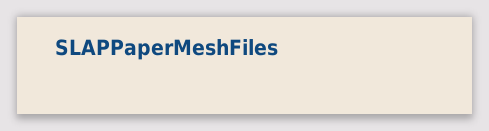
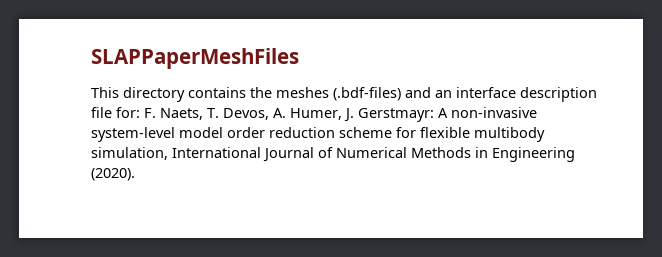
(278, 49) none -> [91,87,597,102] [91,107,537,122] [91,127,545,142] [91,147,575,162] [91,168,135,181] // This directory contains the meshes (.bdf-files) and an interface description file for: F. Naets, T. Devos, A. Humer, J. Gerstmayr: A non-invasive system-level model order reduction scheme for flexible multibody simulation, International Journal of Numerical Methods in Engineering (2020).

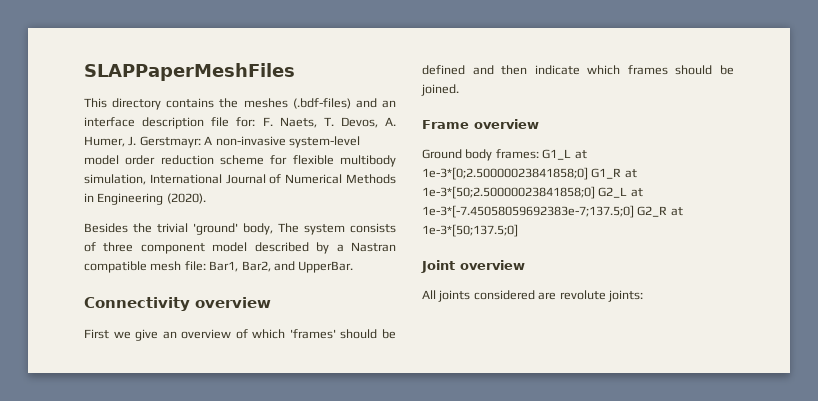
(135, 174) none -> [84,223,396,235] [84,242,396,254] [84,261,354,273] [84,297,271,311] [84,329,396,341] [422,65,734,75] [421,84,459,96] [422,119,539,129] [422,149,587,161] [422,167,637,180] [422,186,643,199] [422,205,683,218] [422,224,518,237] [421,260,525,273] [422,290,643,302] // Besides the trivial 'ground' body, The system consists of three component model described by a Nastran compatible mesh file: Bar1, Bar2, and UpperBar. // Connectivity overview // First we give an overview of which 'frames' should be defined and then indicate which frames should be joined. // Frame overview // Ground body frames: G1_L at 1e-3*[0;2.50000023841858;0] G1_R at 1e-3*[50;2.50000023841858;0] G2_L at 1e-3*[-7.45058059692383e-7;137.5;0] G2_R at 1e-3*[50;137.5;0] // Joint overview // All joints considered are revolute joints:

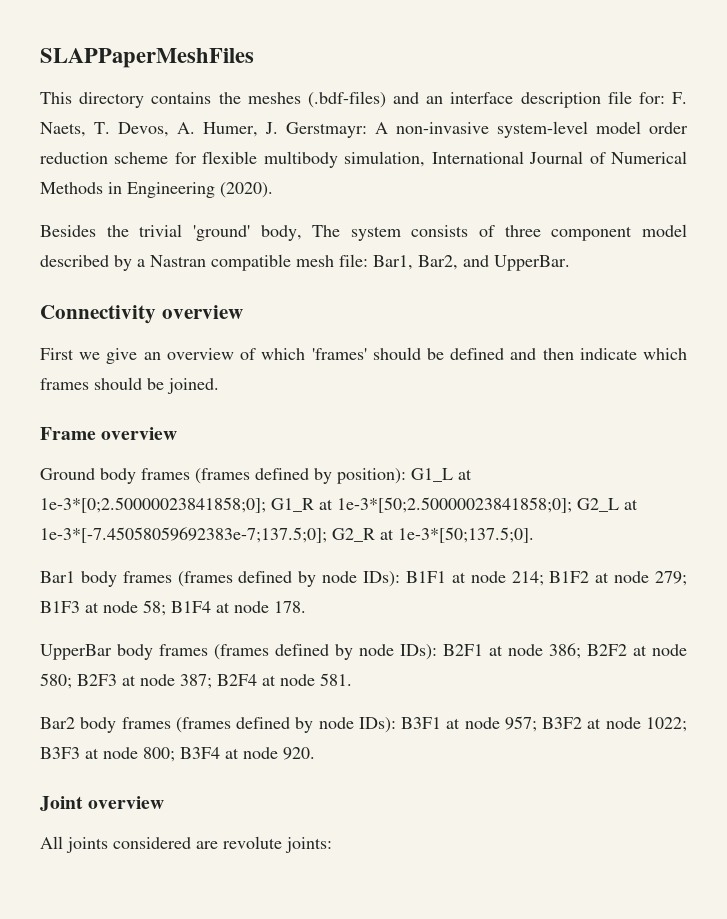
[495,149,539,159] frames: -> [141,468,406,484] frames (frames defined by position):
[422,167,588,180] 1e-3*[0;2.50000023841858;0] -> [40,497,266,513] 1e-3*[0;2.50000023841858;0];
[422,186,595,199] 1e-3*[50;2.50000023841858;0] -> [337,497,572,513] 1e-3*[50;2.50000023841858;0];
[422,205,634,218] 1e-3*[-7.45058059692383e-7;137.5;0] -> [40,527,327,543] 1e-3*[-7.45058059692383e-7;137.5;0];
[422,224,518,237] 1e-3*[50;137.5;0] -> [398,527,534,543] [40,571,688,587] [40,600,306,616] [40,643,687,660] [40,673,352,689] [40,716,687,733] [40,747,315,762] 1e-3*[50;137.5;0]. // Bar1 body frames (frames defined by node IDs): B1F1 at node 214; B1F2 at node 279; B1F3 at node 58; B1F4 at node 178. // UpperBar body frames (frames defined by node IDs): B2F1 at node 386; B2F2 at node 580; B2F3 at node 387; B2F4 at node 581. // Bar2 body frames (frames defined by node IDs): B3F1 at node 957; B3F2 at node 1022; B3F3 at node 800; B3F4 at node 920.

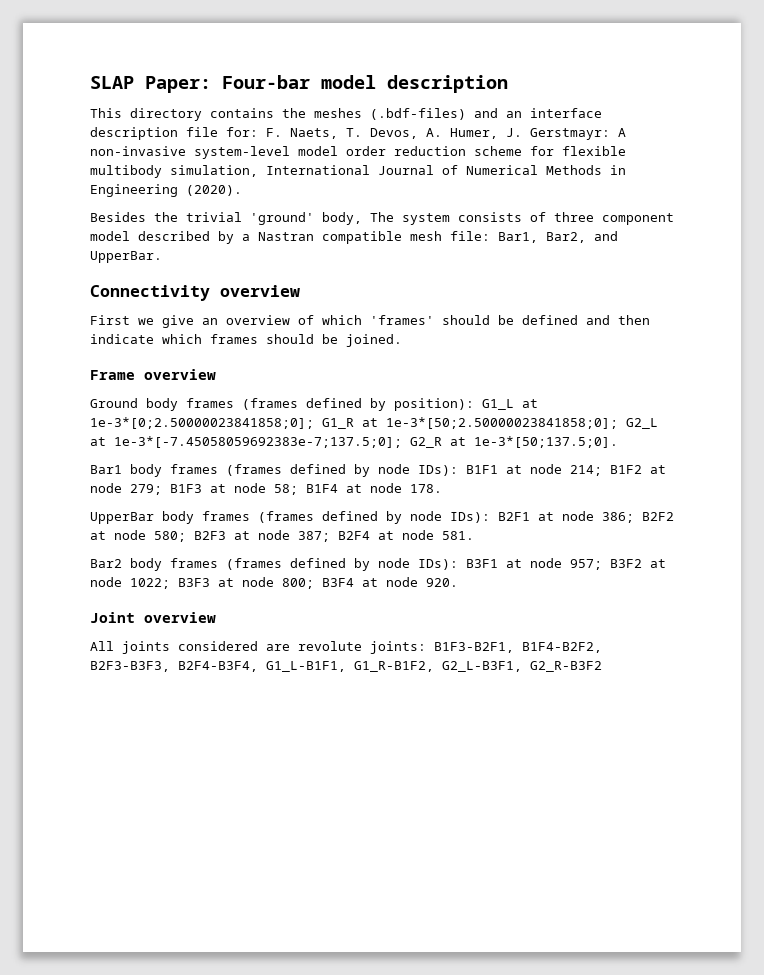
[40,48,254,68] SLAPPaperMeshFiles -> [90,75,508,93] SLAP Paper: Four-bar model description
(332, 845) none -> [434,642,602,653] [90,661,602,672] B1F3-B2F1, B1F4-B2F2, B2F3-B3F3, B2F4-B3F4, G1_L-B1F1, G1_R-B1F2, G2_L-B3F1, G2_R-B3F2

